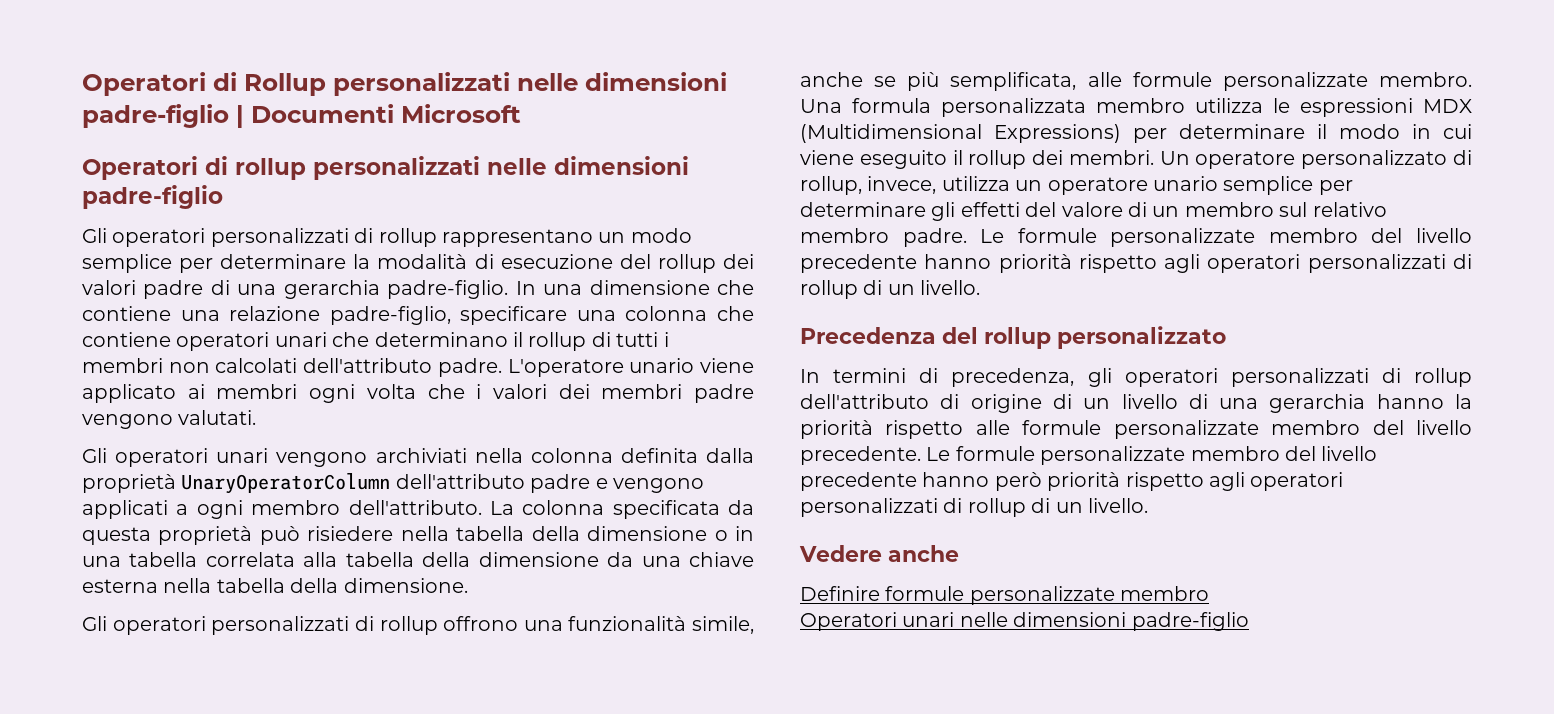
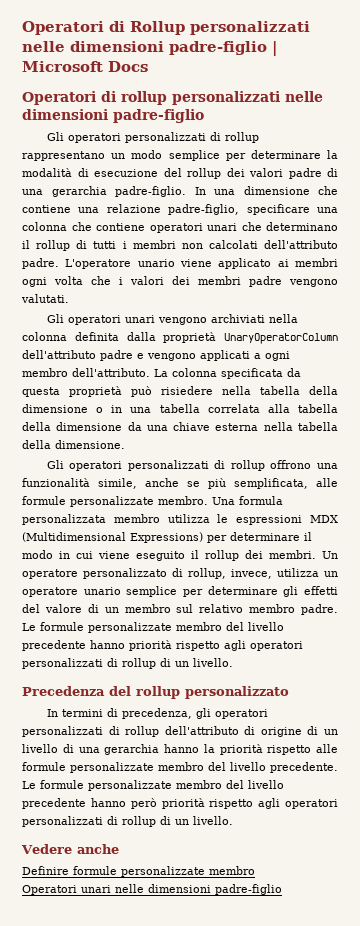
[251,104,394,123] Documenti -> (277, 48) none
(521, 113) none -> [108,61,148,72] Docs

